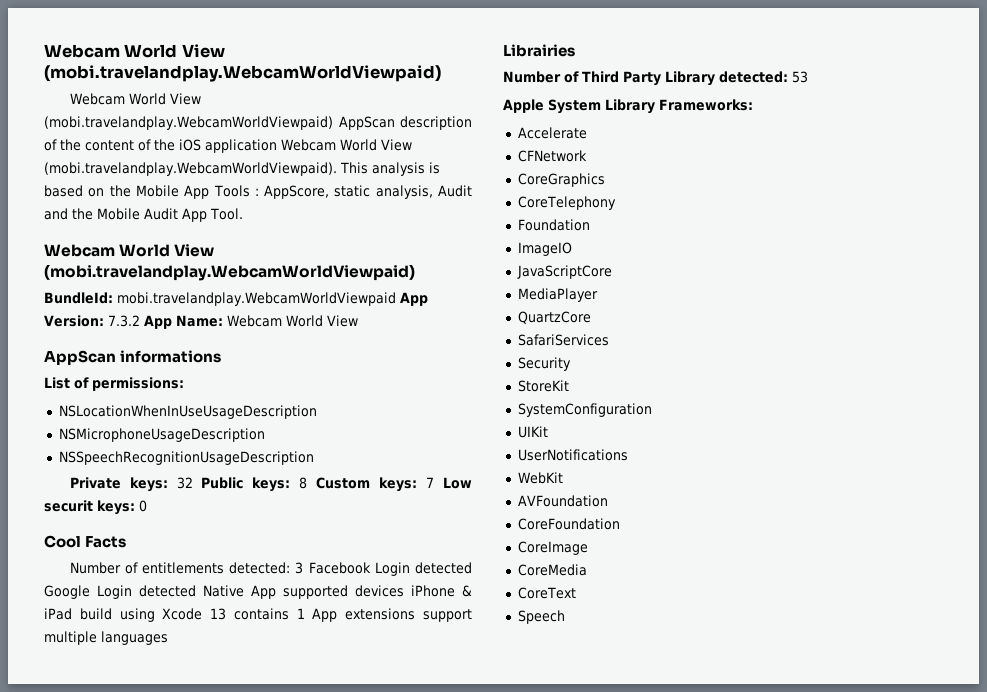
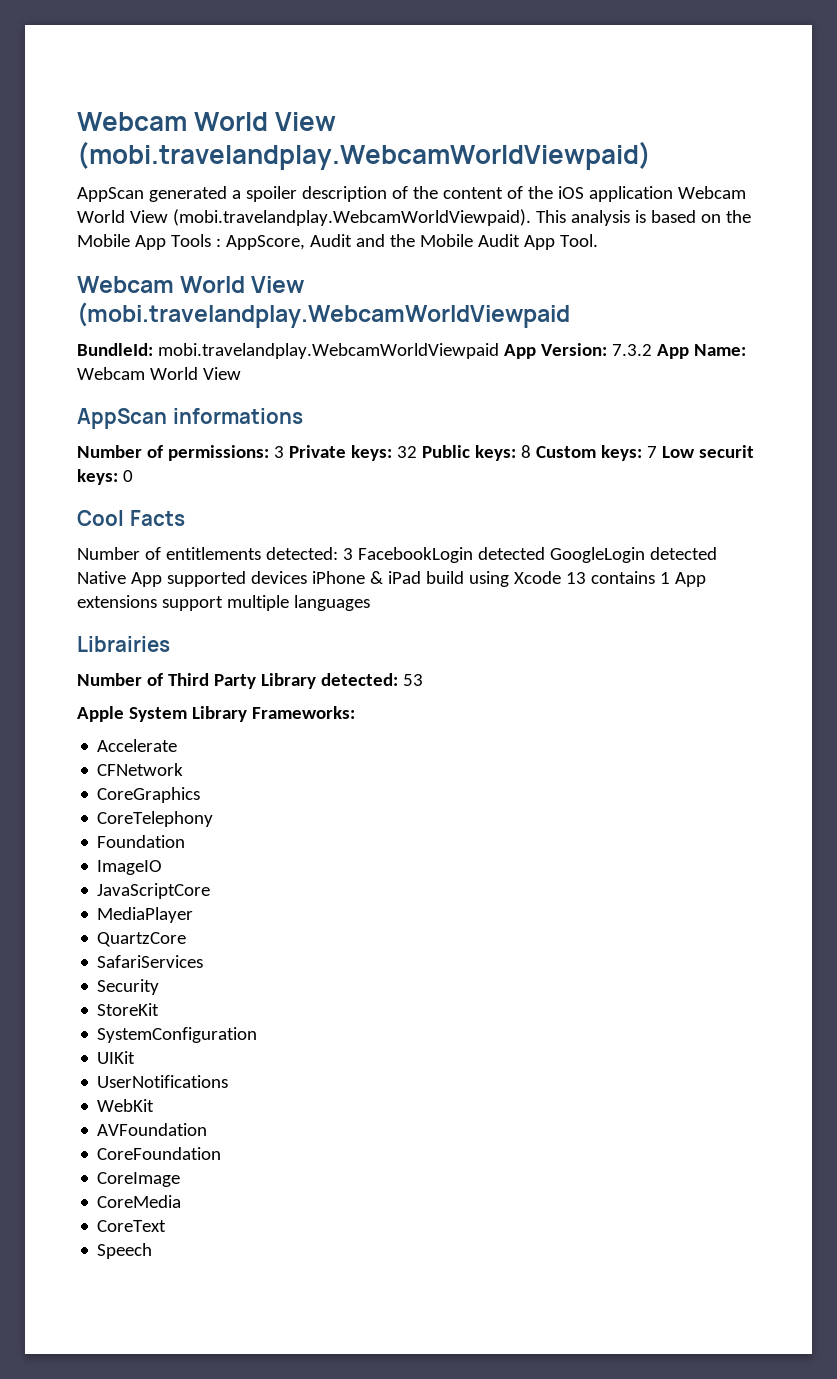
[44,44,225,58] [44,65,441,82] [69,93,201,105] [44,116,395,130] Webcam World View (mobi.travelandplay.WebcamWorldViewpaid) // Webcam World View (mobi.travelandplay.WebcamWorldViewpaid) AppScan -> [77,112,337,131] [77,141,651,170] [77,186,297,202] Webcam World View (mobi.travelandplay.WebcamWorldViewpaid) // AppScan generated a spoiler
[334,185,433,199] static analysis, -> (305, 242) none
[44,264,415,281] (mobi.travelandplay.WebcamWorldViewpaid) -> [77,302,570,328] (mobi.travelandplay.WebcamWorldViewpaid
[44,377,70,389] List -> [77,445,142,458] Number
[58,405,317,419] [58,428,265,442] [58,451,314,465] // NSLocationWhenInUseUsageDescription // NSMicrophoneUsageDescription // NSSpeechRecognitionUsageDescription // -> [273,446,284,458] 3
[308,562,472,576] [44,585,132,599] Facebook Login detected Google Login -> [357,547,645,563] FacebookLogin detected GoogleLogin

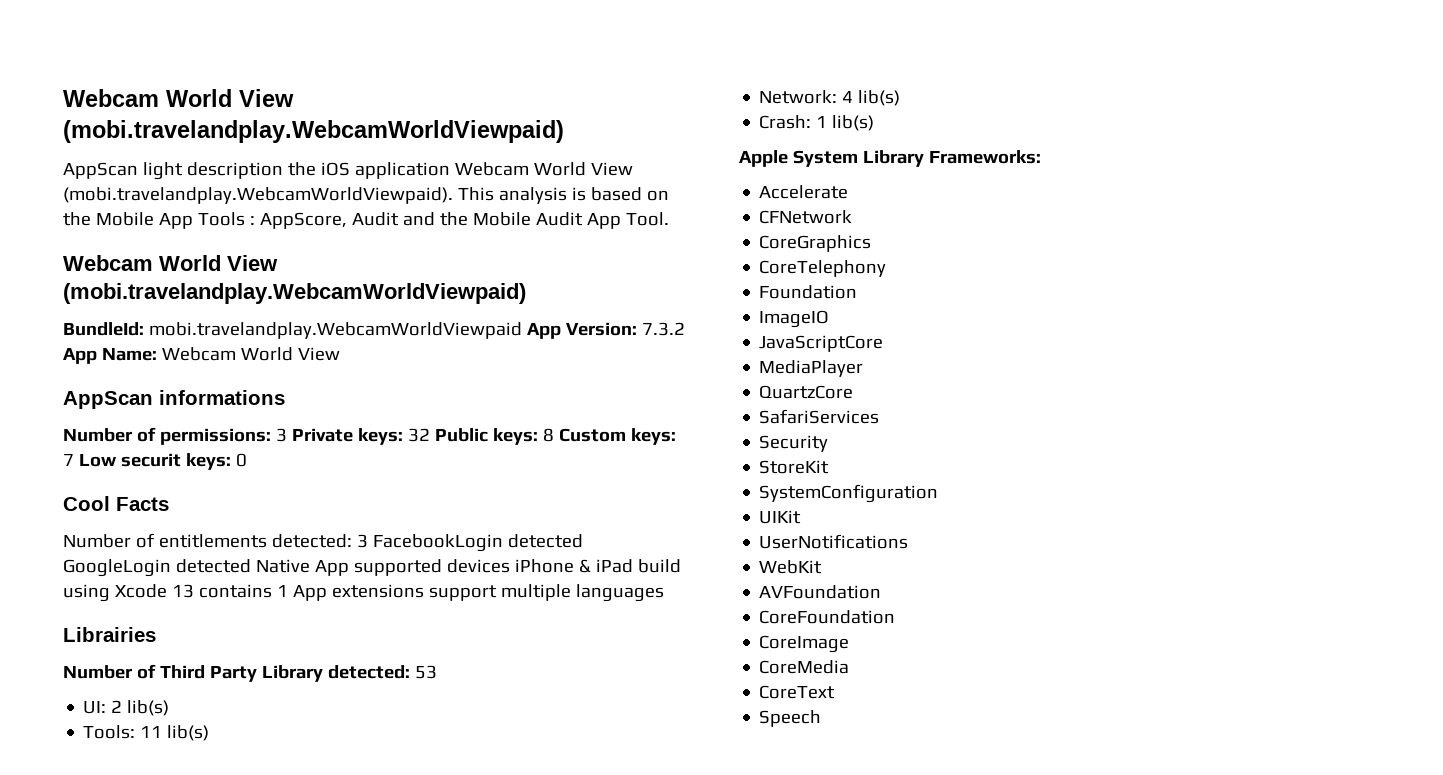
[148,186,523,202] generated a spoiler description of the content of -> [142,162,283,180] light description
[77,302,570,328] (mobi.travelandplay.WebcamWorldViewpaid -> [63,283,526,304] (mobi.travelandplay.WebcamWorldViewpaid)
(423, 680) none -> [83,700,170,716] [83,725,210,741] [759,90,901,106] [759,115,875,131] // UI: 2 lib(s) // Tools: 11 lib(s) // Network: 4 lib(s) // Crash: 1 lib(s)

